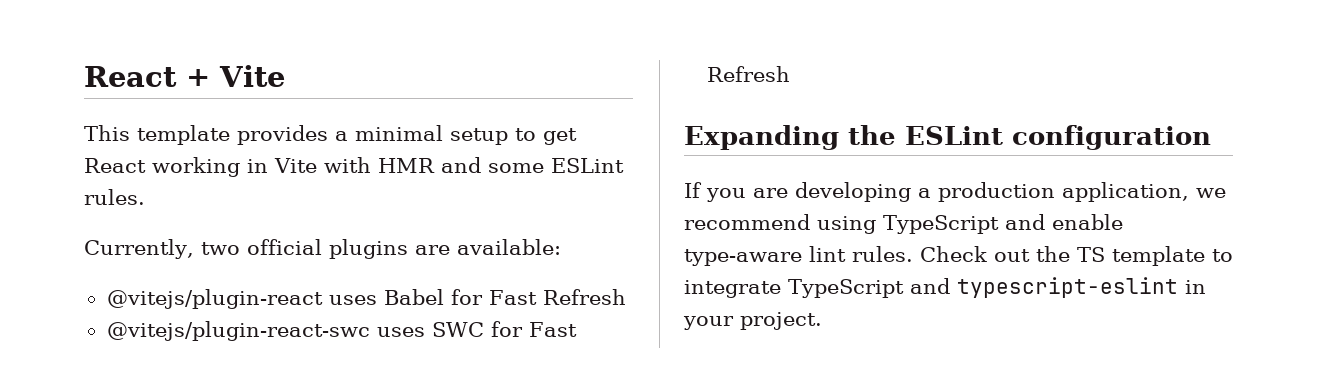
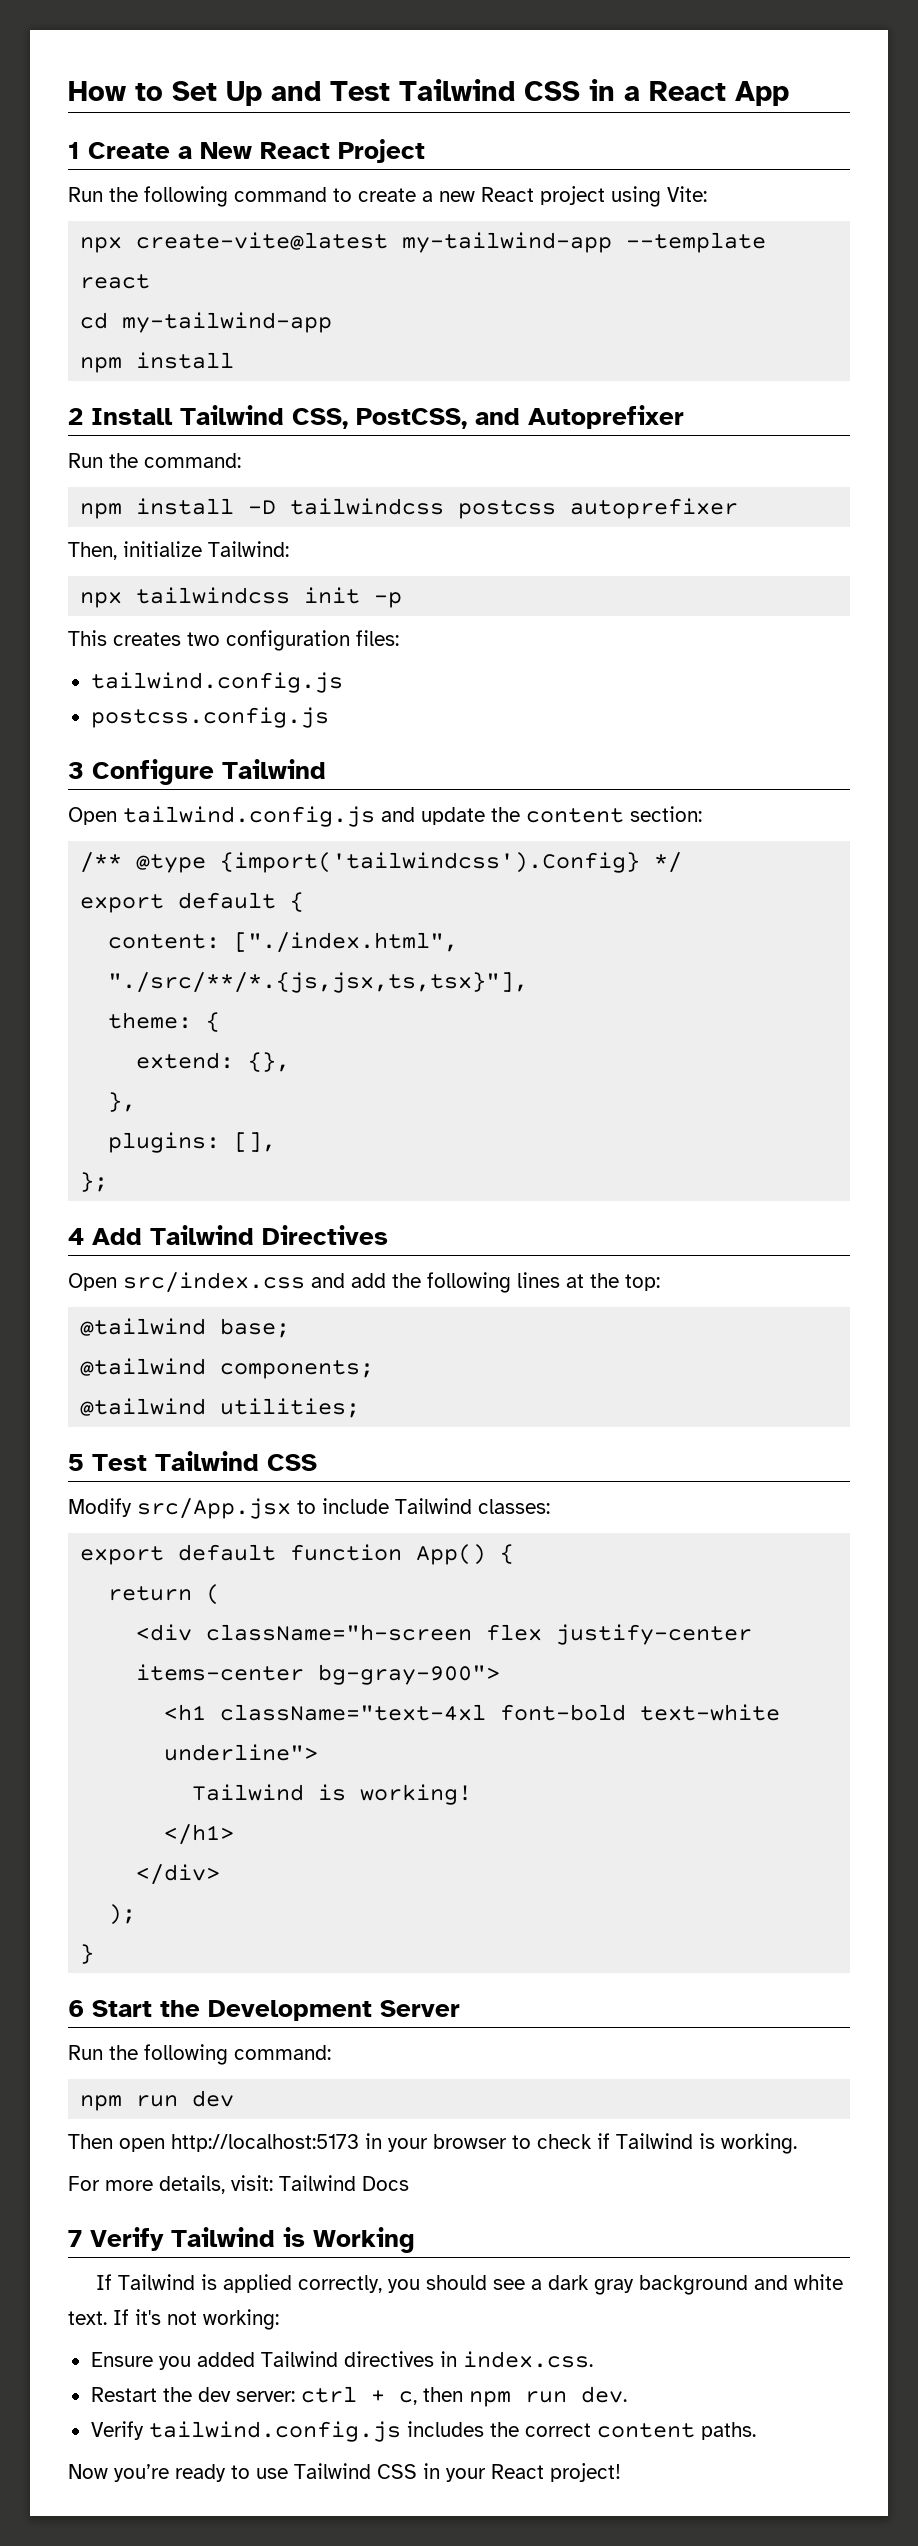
[84,65,285,87] [84,125,577,145] [84,157,624,177] [84,189,145,205] [84,239,561,259] [106,289,626,309] [106,321,577,341] [706,66,790,82] [684,125,1211,150] [684,182,1226,202] [684,214,1123,234] [684,246,1233,266] [684,277,1206,298] [683,312,822,330] React + Vite // This template provides a minimal setup to get React working in Vite with HMR and some ESLint rules. // Currently, two official plugins are available: // @vitejs/plugin-react uses Babel for Fast Refresh // @vitejs/plugin-react-swc uses SWC for Fast Refresh // Expanding the ESLint configuration // If you are developing a production application, we recommend using TypeScript and enable type-aware lint rules. Check out the TS template to integrate TypeScript and typescript-eslint in your project. -> [68,79,789,106] [68,139,425,163] [68,186,707,207] [80,232,767,253] [80,274,151,289] [80,312,333,333] [80,352,235,373] [68,405,684,429] [68,453,241,468] [80,498,739,519] [68,541,289,560] [80,587,403,608] [68,630,399,651] [90,672,343,693] [90,707,329,728] [68,759,326,785] [68,806,702,827] [80,852,683,873] [80,892,305,913] [108,932,459,953] [108,972,529,993] [108,1012,221,1032] [136,1052,291,1072] [108,1092,137,1112] [108,1132,277,1153] [80,1172,109,1192] [68,1225,388,1245] [68,1272,660,1293] [80,1318,291,1338] [80,1358,375,1379] [80,1398,361,1418] [68,1451,317,1471] [68,1498,550,1519] [80,1544,515,1565] [108,1584,221,1605] [136,1624,753,1645] [136,1664,501,1685] [164,1704,781,1721] [164,1744,319,1761] [192,1784,473,1805] [164,1824,235,1845] [136,1864,221,1885] [108,1904,137,1925] [80,1944,95,1964] [68,2000,460,2021] [68,2044,331,2065] [80,2090,235,2111] [68,2133,797,2154] [68,2175,409,2194] [68,2227,415,2253] [95,2274,843,2295] [68,2309,279,2330] [90,2351,593,2370] [90,2386,627,2407] [90,2421,756,2442] [68,2463,621,2482] How to Set Up and Test Tailwind CSS in a React App // 1 Create a New React Project // Run the following command to create a new React project using Vite: // npx create-vite@latest my-tailwind-app --template react // cd my-tailwind-app // npm install // 2 Install Tailwind CSS, PostCSS, and Autoprefixer // Run the command: // npm install -D tailwindcss postcss autoprefixer // Then, initialize Tailwind: // npx tailwindcss init -p // This creates two configuration files: // tailwind.config.js // postcss.config.js // 3 Configure Tailwind // Open tailwind.config.js and update the content section: // /** @type {import('tailwindcss').Config} */ // export default { // content: ["./index.html", "./src/**/*.{js,jsx,ts,tsx}"], // theme: { // extend: {}, // }, // plugins: [], // }; // 4 Add Tailwind Directives // Open src/index.css and add the following lines at the top: // @tailwind base; // @tailwind components; // @tailwind utilities; // 5 Test Tailwind CSS // Modify src/App.jsx to include Tailwind classes: // export default function App() { // return ( // <div className="h-screen flex justify-center items-center bg-gray-900"> // <h1 className="text-4xl font-bold text-white underline"> // Tailwind is working! // </h1> // </div> // ); // } // 6 Start the Development Server // Run the following command: // npm run dev // Then open http://localhost:5173 in your browser to check if Tailwind is working. // For more details, visit: Tailwind Docs // 7 Verify Tailwind is Working // If Tailwind is applied correctly, you should see a dark gray background and white text. If it's not working: // Ensure you added Tailwind directives in index.css. // Restart the dev server: ctrl + c, then npm run dev. // Verify tailwind.config.js includes the correct content paths. // Now you’re ready to use Tailwind CSS in your React project!

